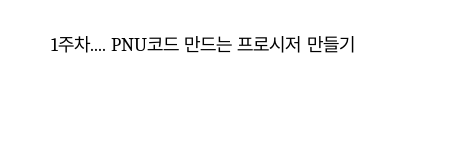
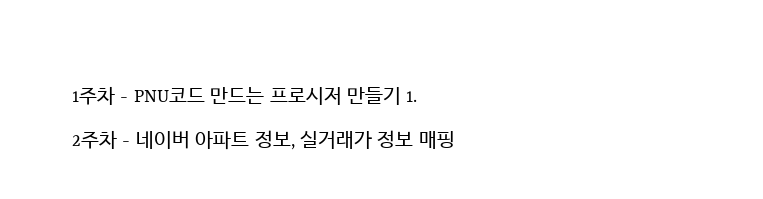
[51,36,106,53] 1주차.... -> [72,86,129,105] 1주차 -
(355, 44) none -> [406,91,418,102] [72,130,455,150] 1. // 2주차 - 네이버 아파트 정보, 실거래가 정보 매핑

